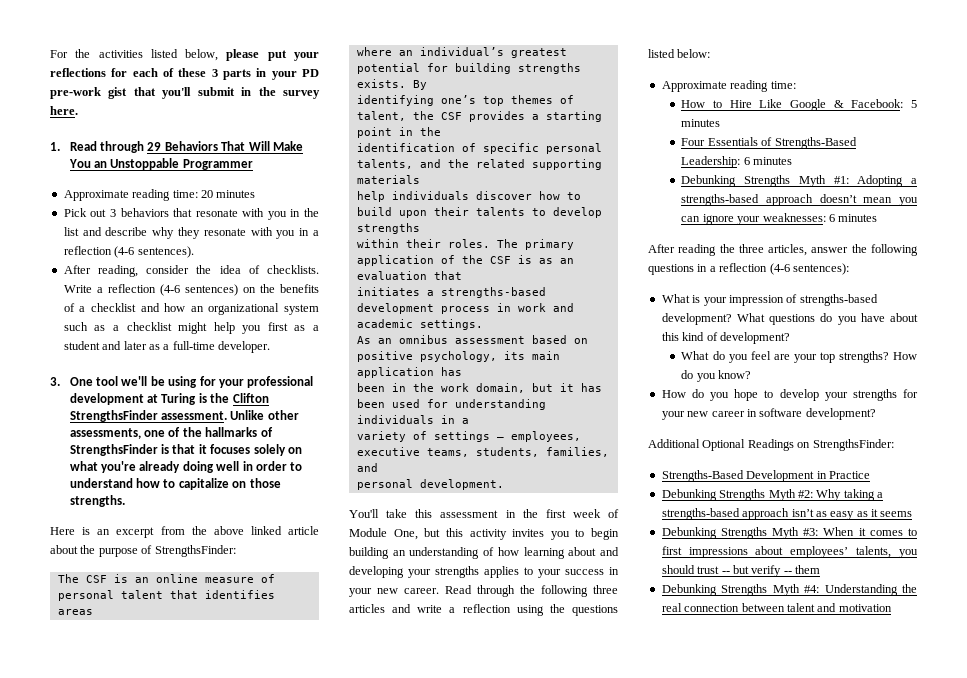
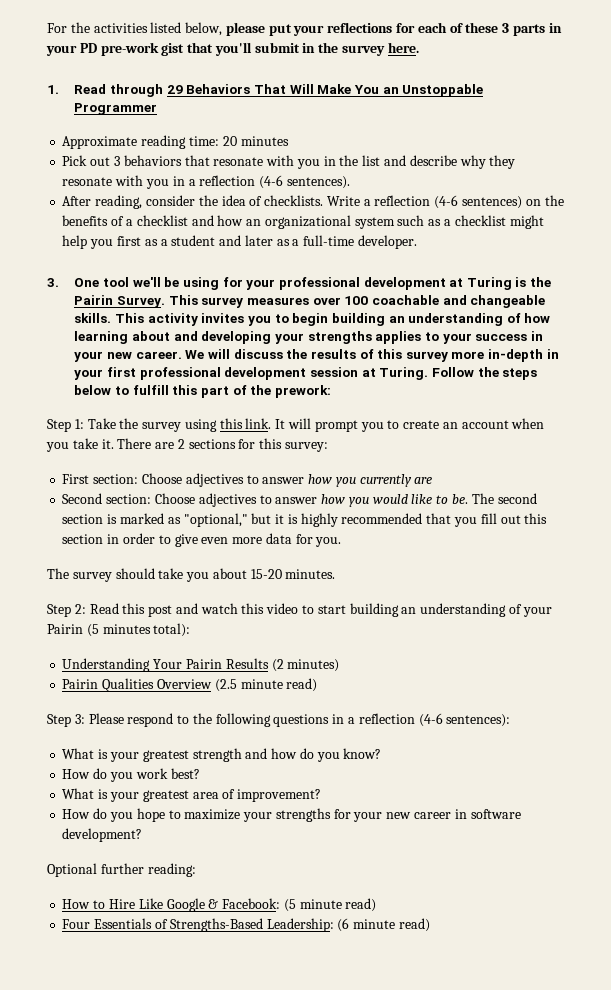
[232,393,269,403] [69,410,299,422] [69,427,273,439] [69,444,302,456] [69,461,303,473] [69,478,281,490] [69,495,125,507] [50,526,319,538] [50,545,236,557] [57,574,275,583] [57,590,275,601] [57,609,93,615] [356,47,567,58] [356,63,581,74] [356,79,427,90] [356,95,574,106] [356,111,602,122] [356,127,441,138] [356,143,602,154] [356,159,602,170] [356,175,420,184] [356,191,581,202] [356,207,602,218] [356,223,420,234] [356,239,574,250] [356,255,574,266] [356,271,462,280] [356,287,546,298] [356,303,574,314] [356,319,483,330] [356,335,588,344] [356,351,560,362] [356,367,462,378] [356,383,602,393] [356,399,546,410] [356,415,469,424] [356,431,581,442] [356,447,609,457] [356,463,378,472] [356,479,504,490] [349,509,619,518] [349,528,463,540] Clifton StrengthsFinder assessment. Unlike other assessments, one of the hallmarks of StrengthsFinder is that it focuses solely on what you're already doing well in order to understand how to capitalize on those strengths. // Here is an excerpt from the above linked article about the purpose of StrengthsFinder: // The CSF is an online measure of personal talent that identifies areas // where an individual’s greatest potential for building strengths exists. By // identifying one’s top themes of talent, the CSF provides a starting point in the // identification of specific personal talents, and the related supporting materials // help individuals discover how to build upon their talents to develop strengths // within their roles. The primary application of the CSF is as an evaluation that // initiates a strengths-based development process in work and academic settings. // As an omnibus assessment based on positive psychology, its main application has // been in the work domain, but it has been used for understanding individuals in a // variety of settings — employees, executive teams, students, families, and // personal development. // You'll take this assessment in the first week of Module One, but this -> [74,295,546,308] [74,313,144,323] Pairin Survey. This survey measures over 100 coachable and changeable skills. This
[445,585,618,597] [349,604,618,616] [648,49,711,58] [661,80,796,92] [681,99,917,111] [681,119,721,127] [681,137,857,149] [681,156,793,168] [681,175,917,187] [681,194,918,206] [681,213,878,225] [648,244,849,256] Read through the following three articles and write a reflection using the questions listed below: // Approximate reading time: // How to Hire Like Google & Facebook: 5 minutes // Four Essentials of Strengths-Based Leadership: 6 minutes // Debunking Strengths Myth #1: Adopting a strengths-based approach doesn’t mean you can ignore your weaknesses: 6 minutes // After reading the three articles, answer -> [185,349,559,362] [74,367,538,380] [74,385,331,398] [47,418,545,432] [46,438,329,452] [62,473,433,487] [62,493,537,507] [62,513,548,527] [62,533,342,547] [47,568,336,582] [47,603,552,617] [47,623,191,637] [62,658,340,672] [62,678,318,692] [47,713,190,727] We will discuss the results of this survey more in-depth in your first professional development session at Turing. Follow the steps below to fulfill this part of the prework: // Step 1: Take the survey using this link. It will prompt you to create an account when you take it. There are 2 sections for this survey: // First section: Choose adjectives to answer how you currently are // Second section: Choose adjectives to answer how you would like to be. The second section is marked as "optional," but it is highly recommended that you fill out this section in order to give even more data for you. // The survey should take you about 15-20 minutes. // Step 2: Read this post and watch this video to start building an understanding of your Pairin (5 minutes total): // Understanding Your Pairin Results (2 minutes) // Pairin Qualities Overview (2.5 minute read) // Step 3: Please respond to
[728,294,878,306] [661,313,918,325] [661,332,790,344] [681,351,917,363] [681,370,752,382] impression of strengths-based development? What questions do you have about this kind of development? // What do you feel are your top strengths? How do you know? -> [142,748,382,762] [62,768,200,782] [62,788,322,802] greatest strength and how do you know? // How do you work best? // What is your greatest area of improvement?
[779,389,819,401] develop -> [184,809,241,820] maximize
[648,439,894,451] [661,470,870,482] [661,489,883,501] [661,508,913,520] [661,527,917,539] [661,546,918,558] [661,565,820,577] [661,584,917,596] [661,603,892,612] Additional Optional Readings on StrengthsFinder: // Strengths-Based Development in Practice // Debunking Strengths Myth #2: Why taking a strengths-based approach isn’t as easy as it seems // Debunking Strengths Myth #3: When it comes to first impressions about employees’ talents, you should trust -- but verify -- them // Debunking Strengths Myth #4: Understanding the real connection between talent and motivation -> [47,863,196,877] [62,898,377,912] [62,918,430,932] Optional further reading: // How to Hire Like Google & Facebook: (5 minute read) // Four Essentials of Strengths-Based Leadership: (6 minute read)

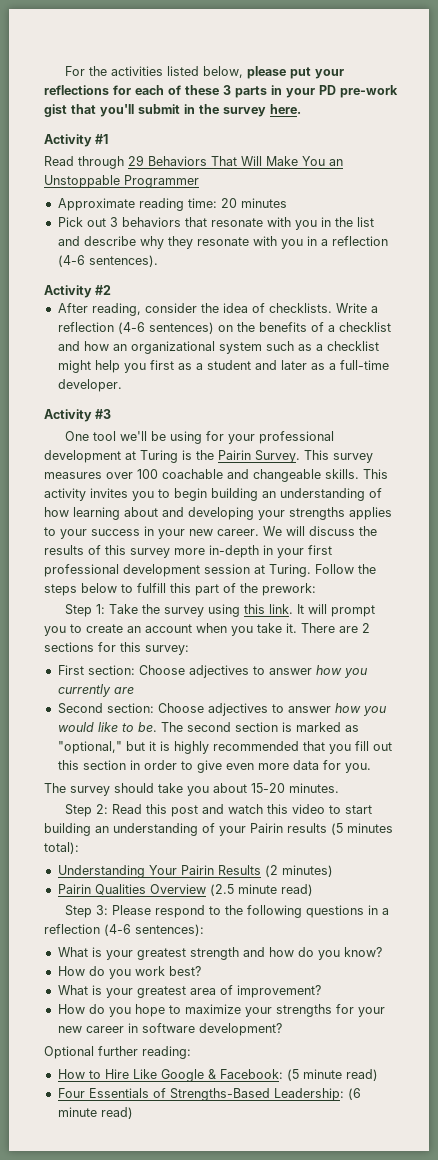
[47,85,59,94] 1. -> [44,134,109,147] Activity #1 //
(350, 182) none -> [44,285,112,298] // Activity #2
[47,278,59,287] 3. -> [44,409,112,422] Activity #3 //
(83, 629) none -> [287,823,327,833] results

